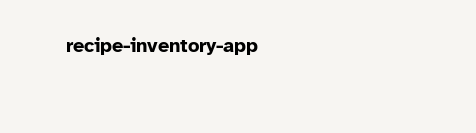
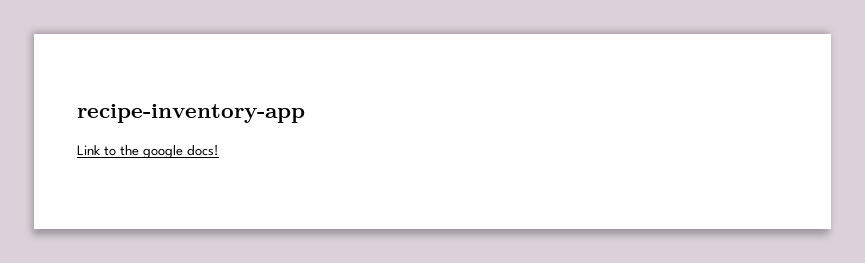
(258, 46) none -> [77,145,219,159] // Link to the google docs!

